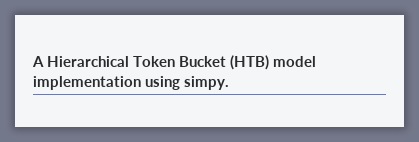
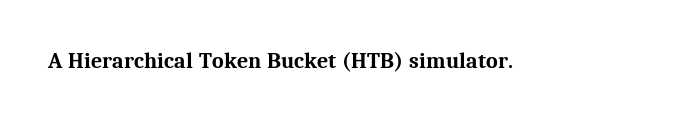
[273,56,316,67] [33,76,229,90] model implementation using simpy. -> [408,52,513,68] simulator.

